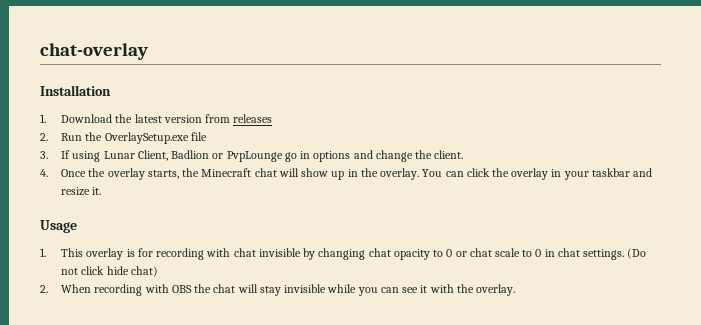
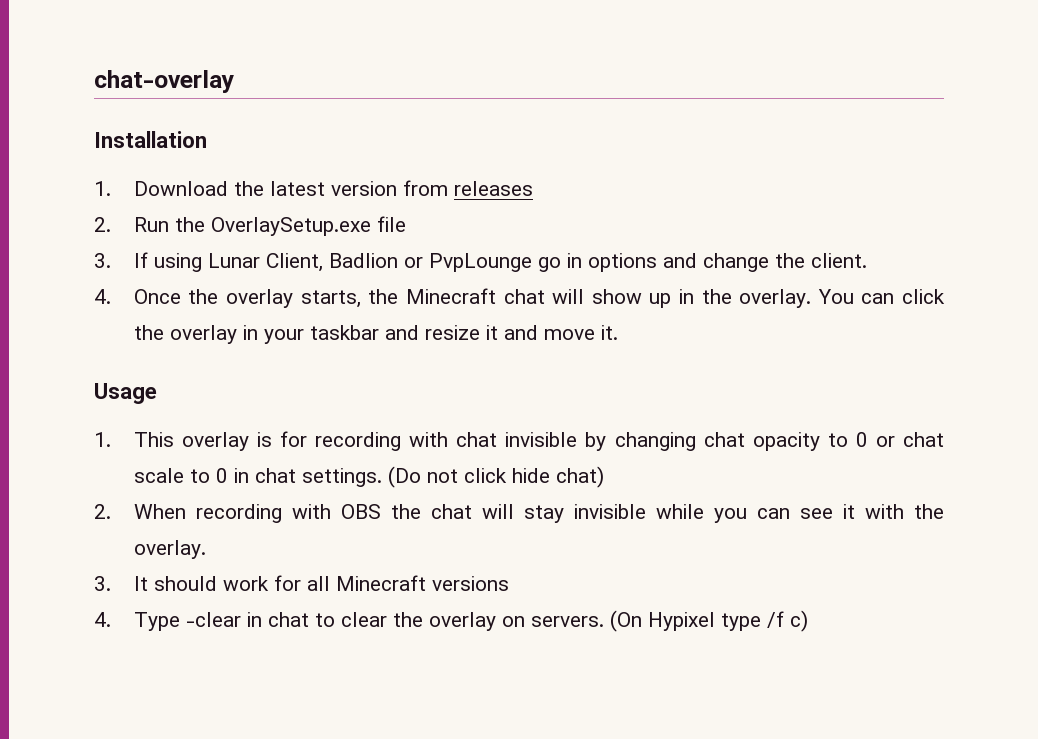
(91, 191) none -> [485,325,595,340] it and move
(515, 290) none -> [94,575,509,591] [94,610,808,632] // 3. It should work for all Minecraft versions // 4. Type -clear in chat to clear the overlay on servers. (On Hypixel type /f c)

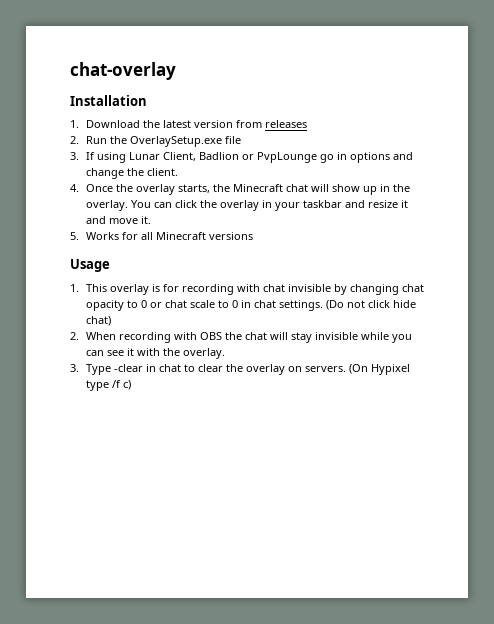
(618, 332) none -> [70,232,254,240] // 5. Works for all Minecraft versions
[133,575,509,591] [94,612,111,627] It should work for all Minecraft versions // 4. -> (79, 368) none

